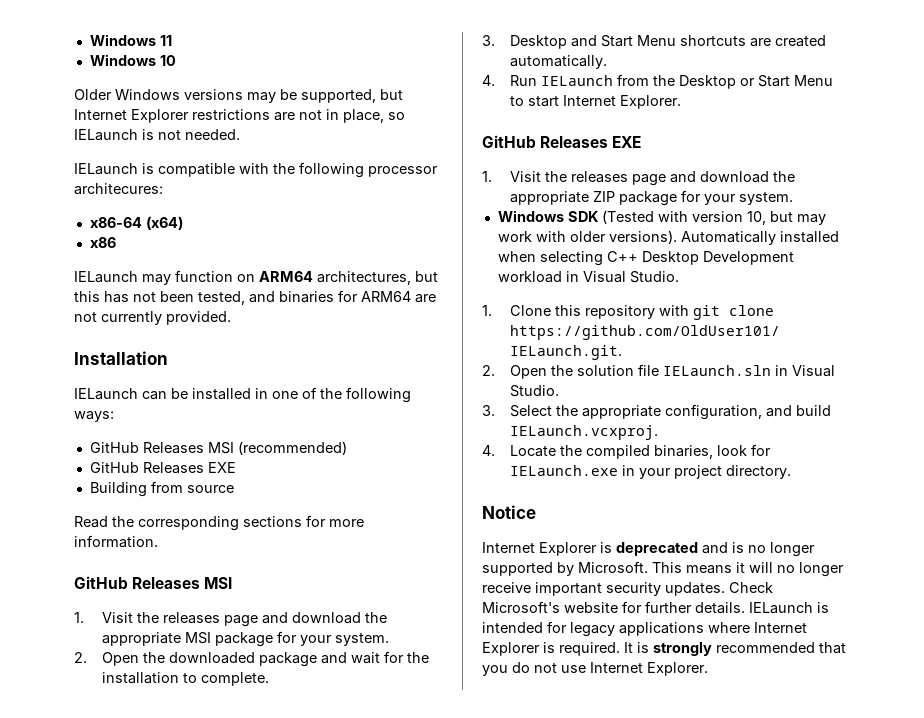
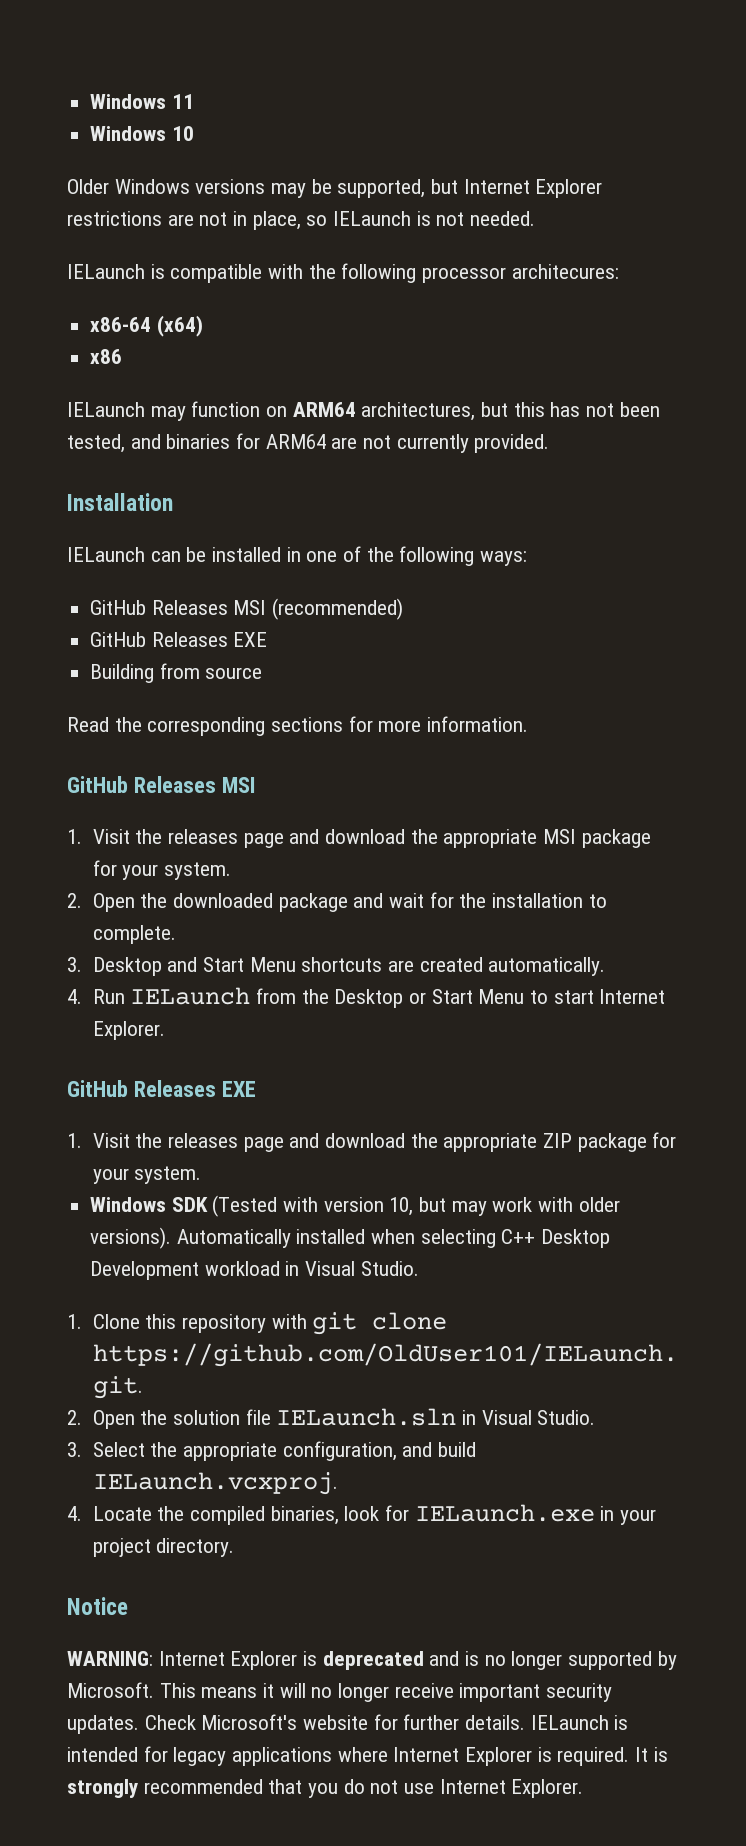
(536, 512) none -> [67,1651,153,1666] WARNING:

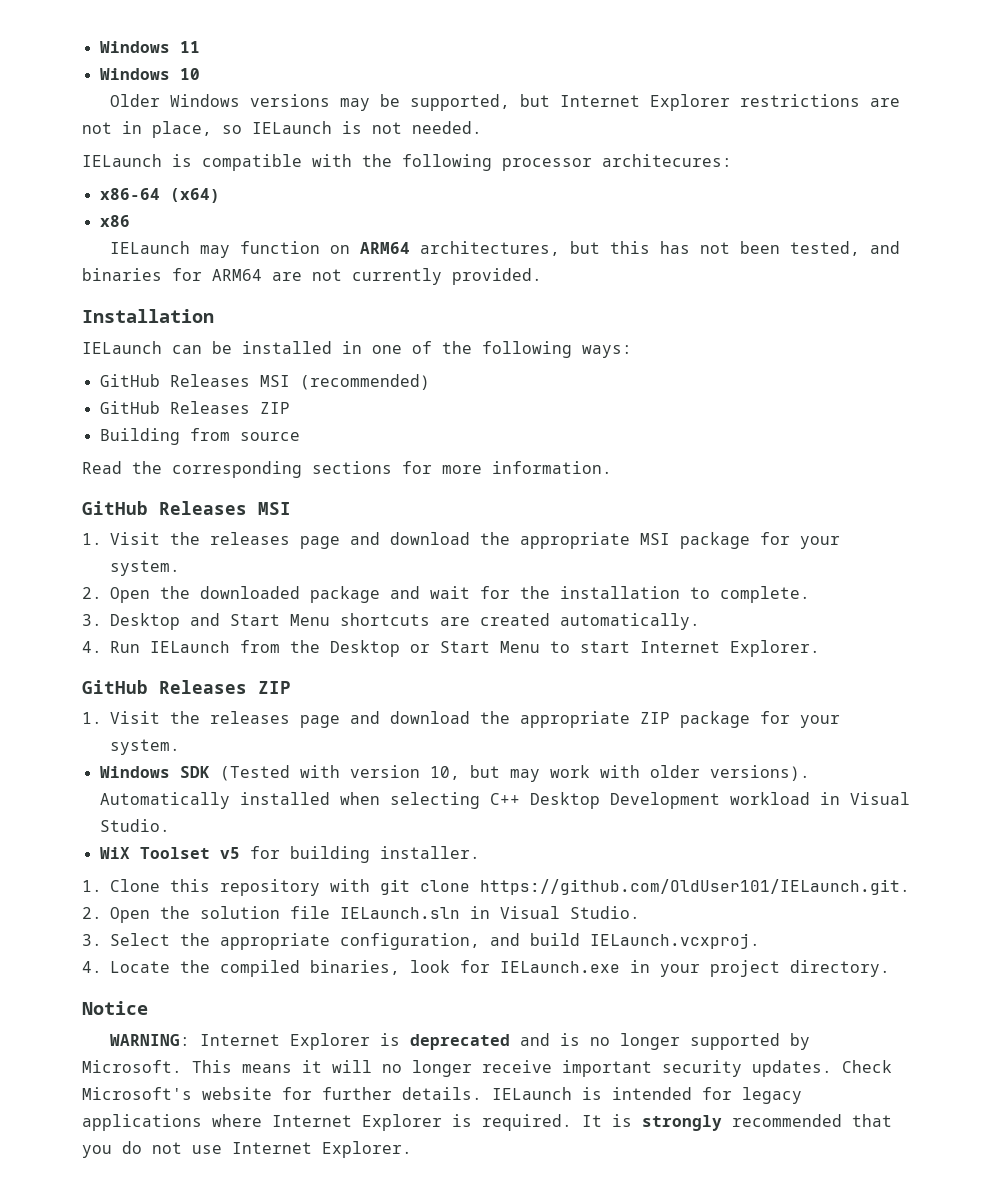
[233,632,268,647] EXE -> [259,402,290,414] ZIP
[221,1081,256,1097] EXE -> [258,681,291,694] ZIP
(419, 1268) none -> [99,846,480,863] // WiX Toolset v5 for building installer.

